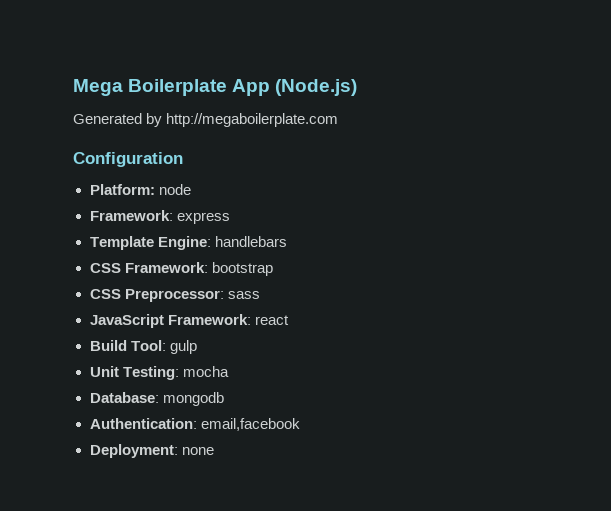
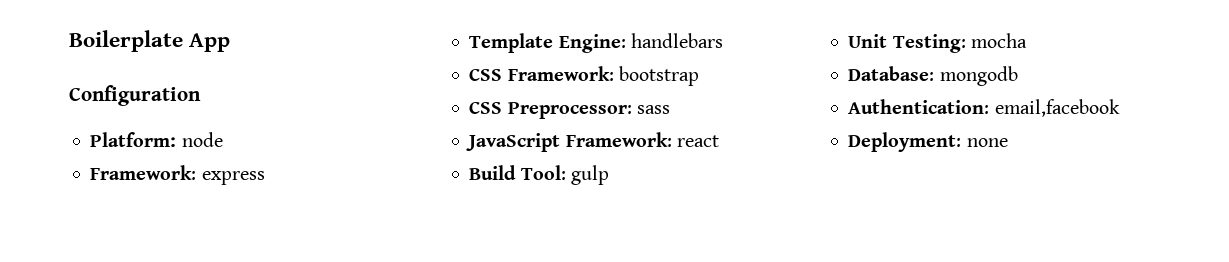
[73,79,123,96] Mega -> (69, 41) none
[275,79,358,96] [73,113,339,127] (Node.js) // Generated by http://megaboilerplate.com -> (231, 42) none

